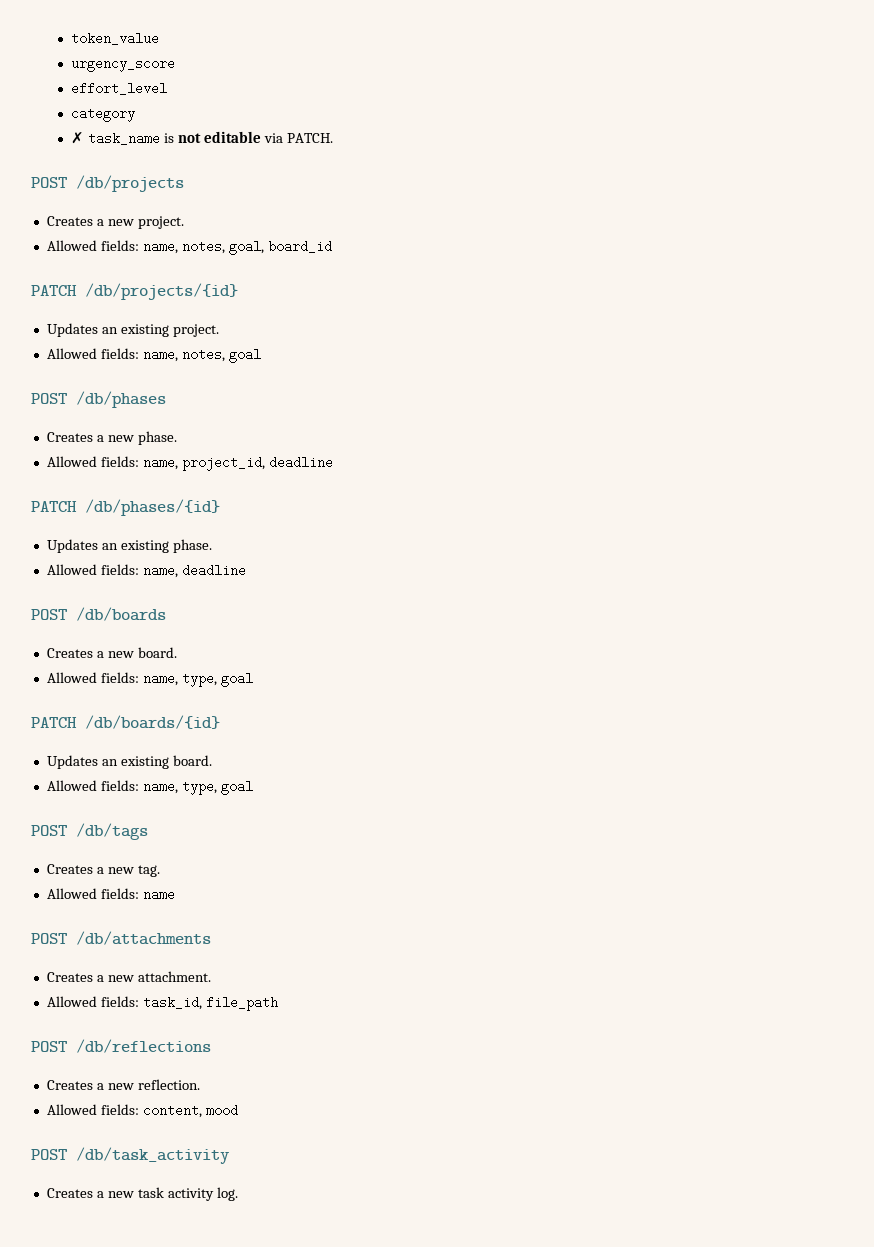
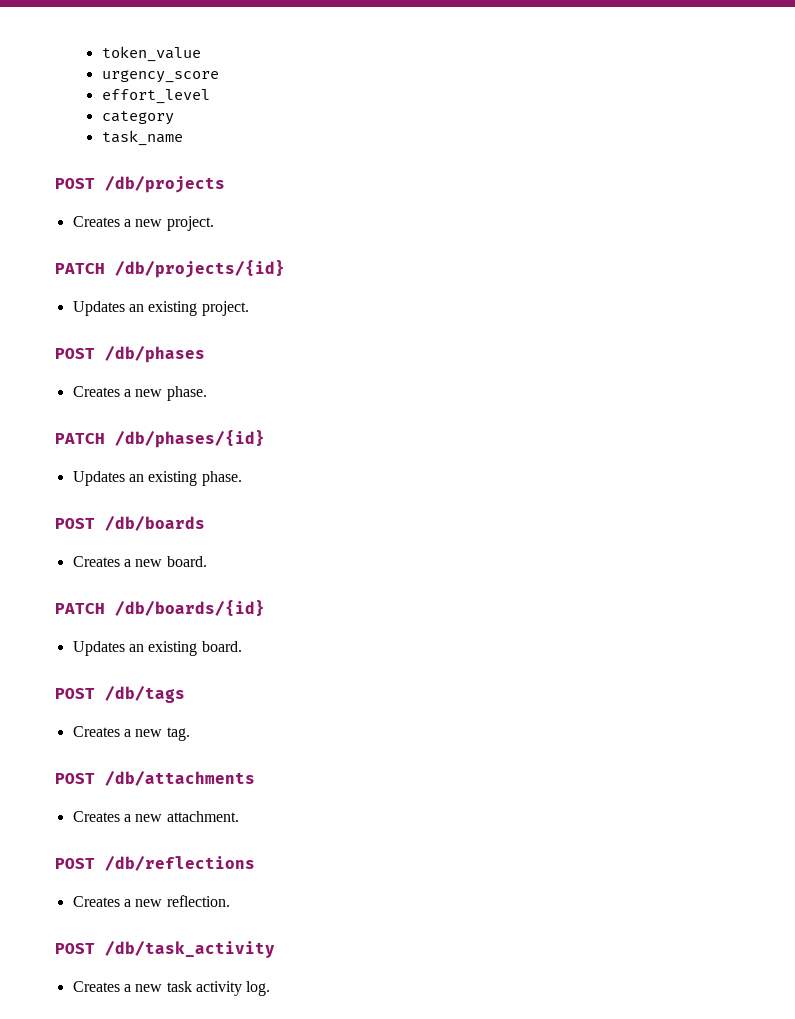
[71,132,85,144] ✗ -> (174, 118) none
[164,131,333,143] is not editable via PATCH. -> (183, 138) none
[46,240,332,255] // Allowed fields: name, notes, goal, board_id -> (214, 223) none
[46,348,261,363] // Allowed fields: name, notes, goal -> (249, 308) none
[46,456,333,471] // Allowed fields: name, project_id, deadline -> (207, 393) none
[46,564,246,578] // Allowed fields: name, deadline -> (242, 478) none
[46,672,253,687] // Allowed fields: name, type, goal -> (207, 561) none
[46,780,253,795] // Allowed fields: name, type, goal -> (242, 646) none
[46,888,175,901] // Allowed fields: name -> (190, 734) none
[46,996,278,1011] // Allowed fields: task_id, file_path -> (239, 816) none
[46,1104,238,1118] // Allowed fields: content, mood -> (230, 901) none

